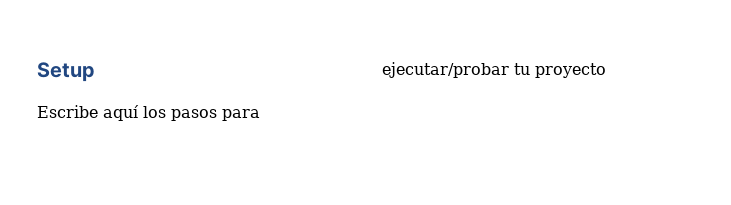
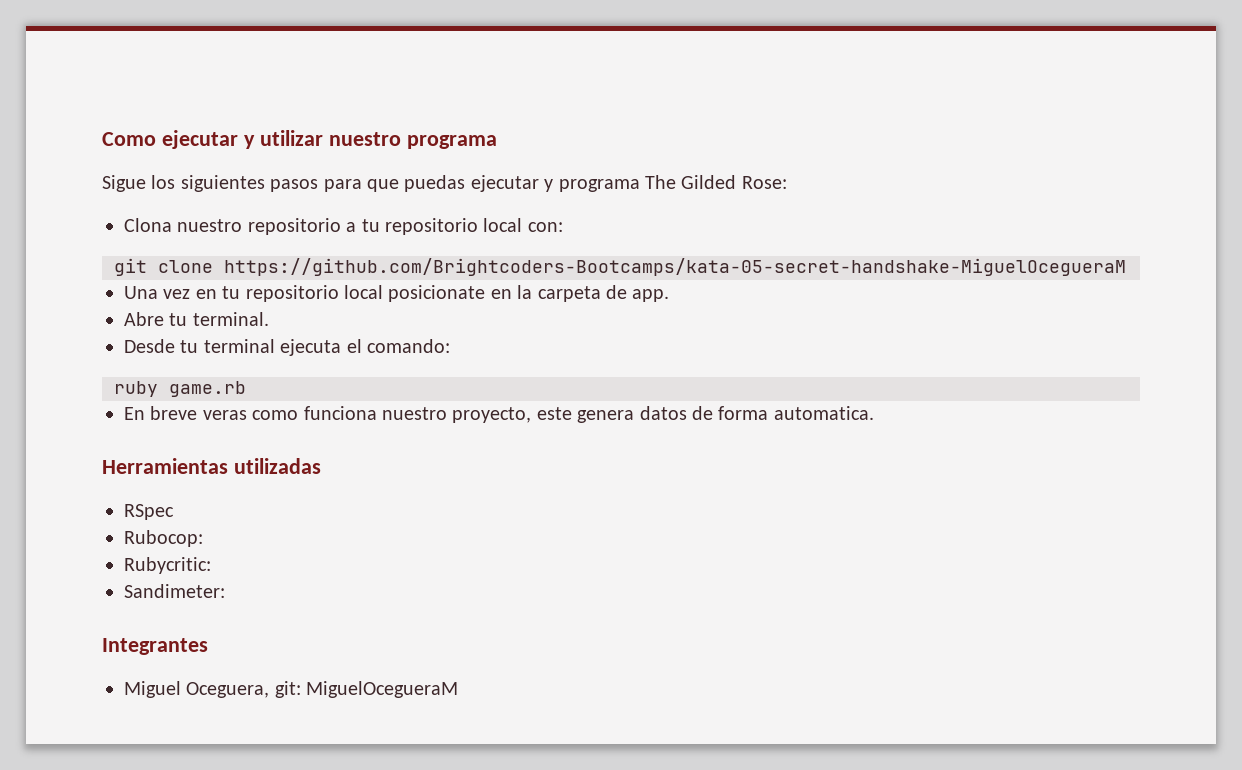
[37,62,94,82] [37,105,260,121] [382,62,606,78] Setup // Escribe aquí los pasos para ejecutar/probar tu proyecto -> [102,130,497,149] [102,175,787,192] [124,218,563,235] [114,258,1126,276] [124,285,670,302] [124,312,269,326] [124,339,450,356] [114,381,246,397] [124,406,874,423] [102,458,321,474] [124,504,174,520] [124,530,203,547] [124,557,211,574] [124,584,225,598] [102,638,208,655] [124,681,459,698] Como ejecutar y utilizar nuestro programa // Sigue los siguientes pasos para que puedas ejecutar y programa The Gilded Rose: // Clona nuestro repositorio a tu repositorio local con: // git clone https://github.com/Brightcoders-Bootcamps/kata-05-secret-handshake-MiguelOcegueraM // Una vez en tu repositorio local posicionate en la carpeta de app. // Abre tu terminal. // Desde tu terminal ejecuta el comando: // ruby game.rb // En breve veras como funciona nuestro proyecto, este genera datos de forma automatica. // Herramientas utilizadas // RSpec // Rubocop: // Rubycritic: // Sandimeter: // Integrantes // Miguel Oceguera, git: MiguelOcegueraM

